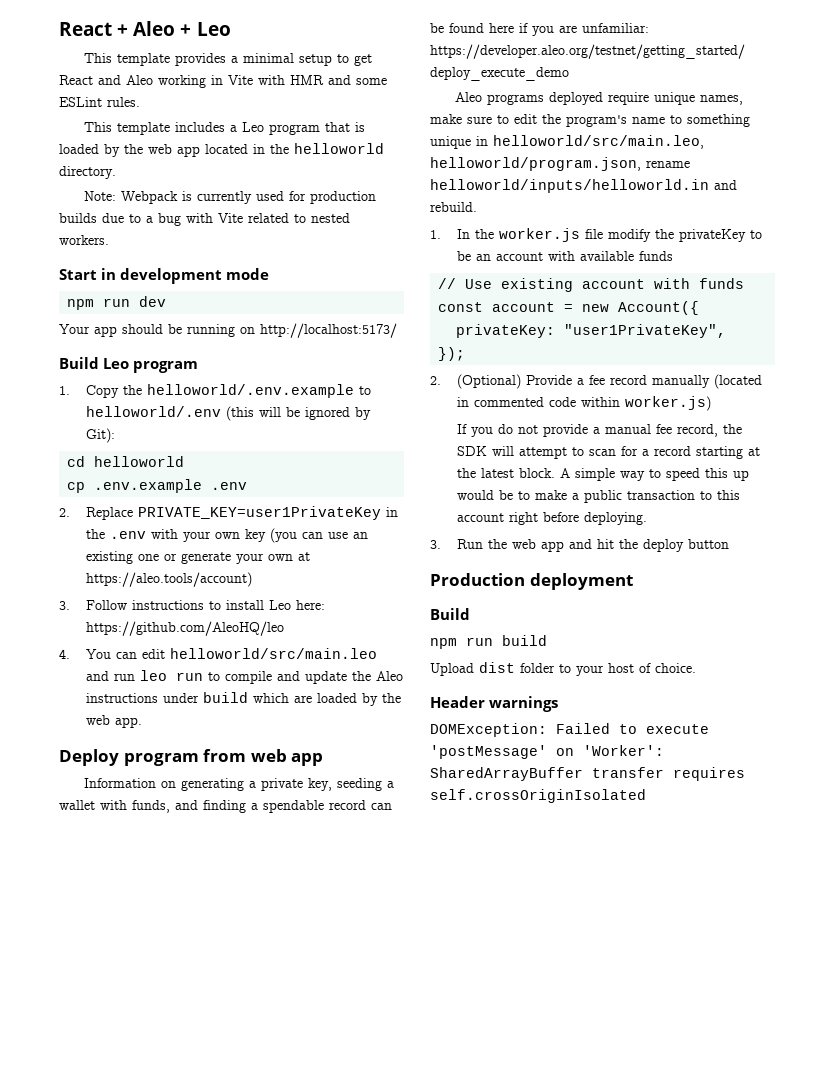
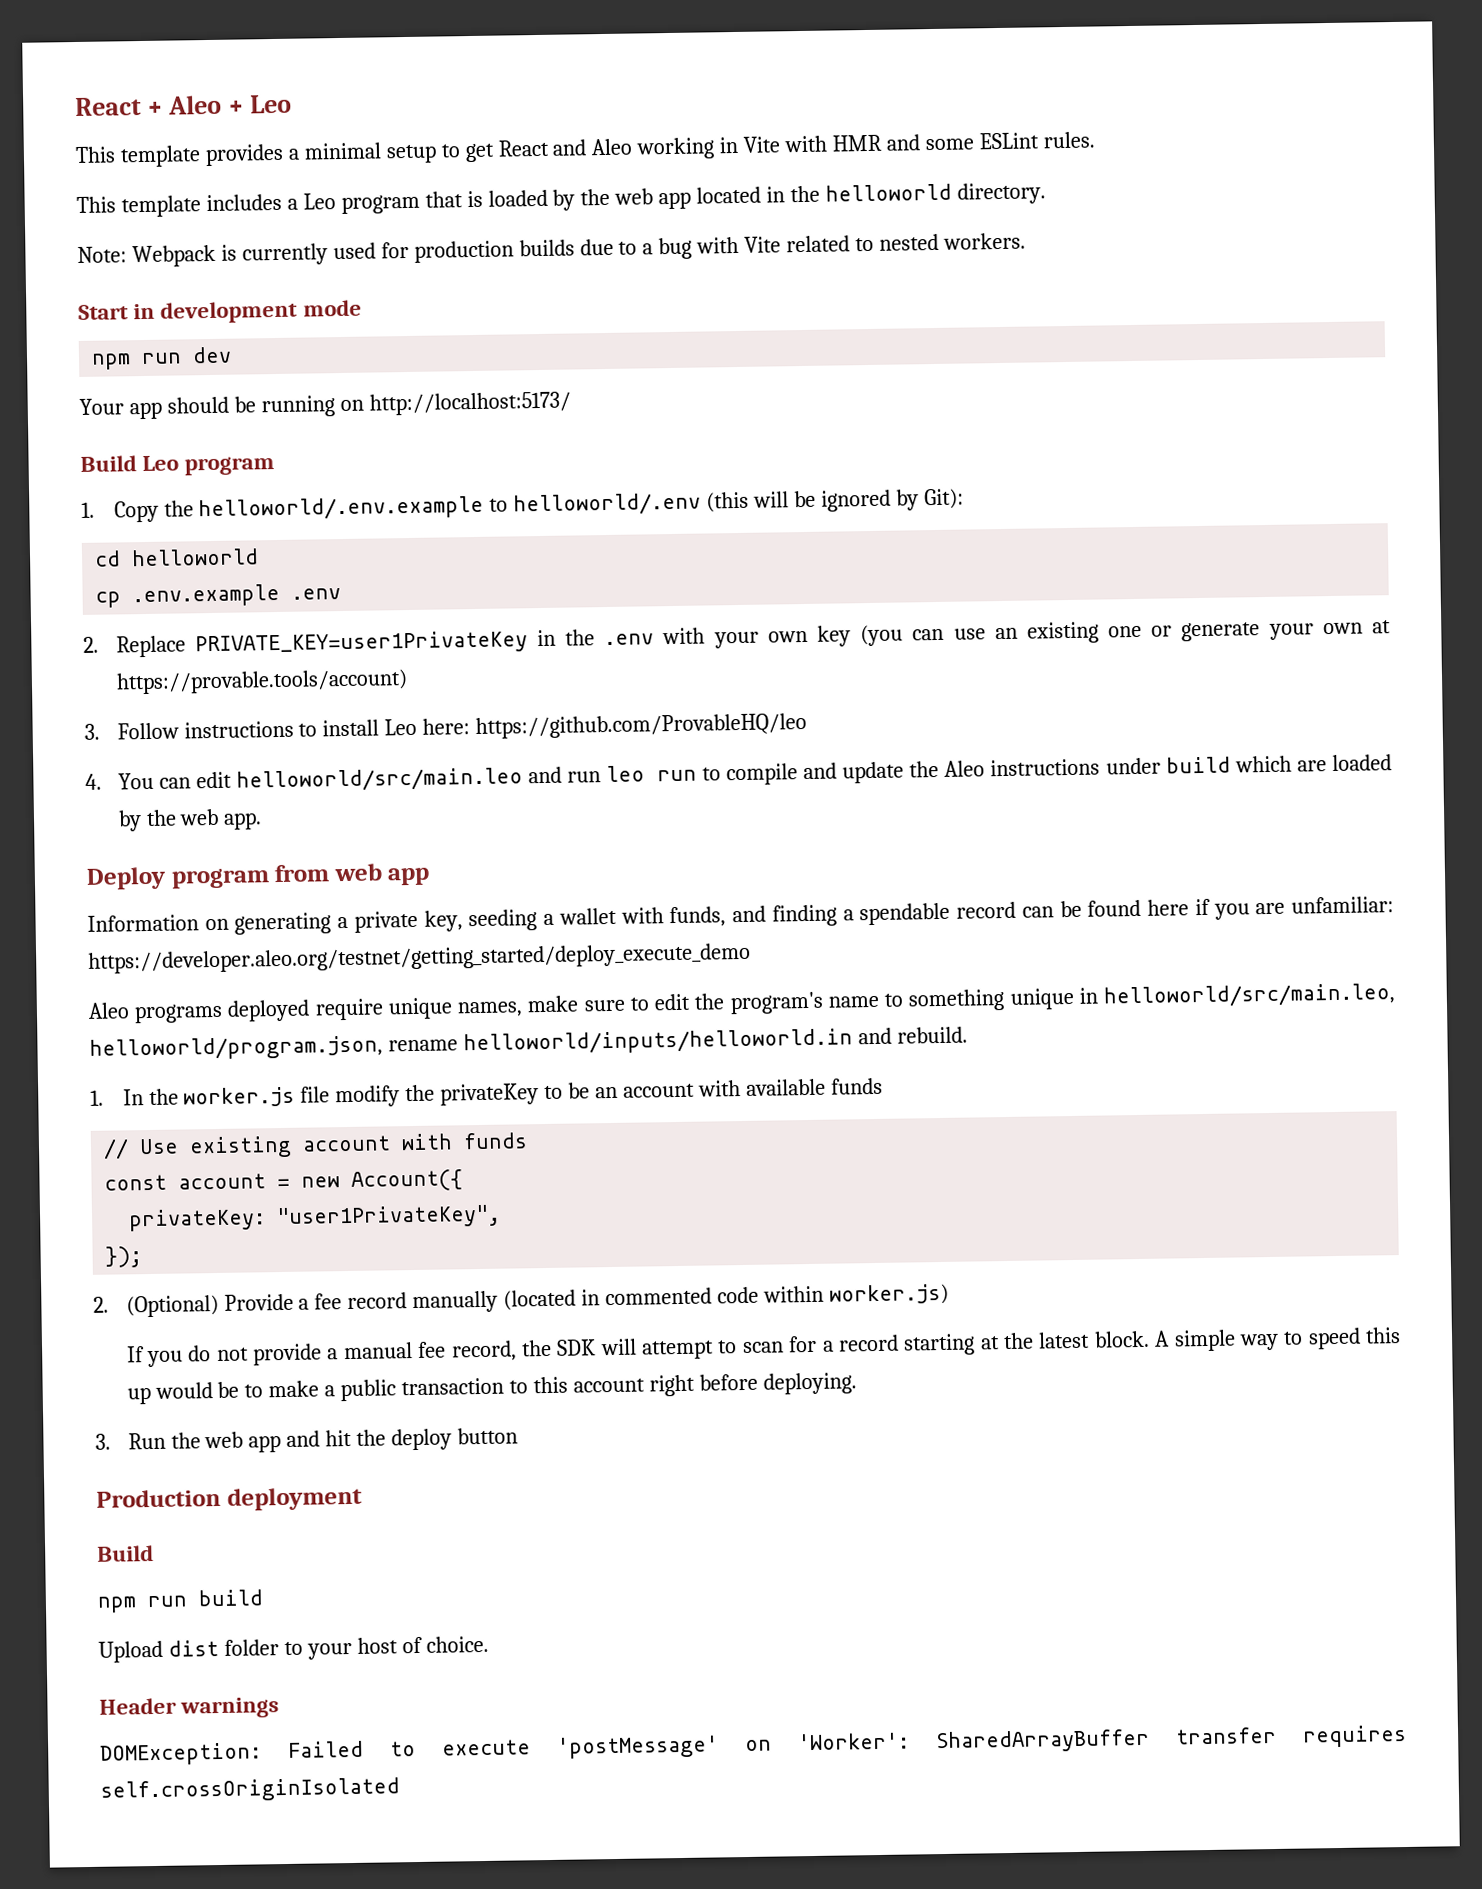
[86,572,253,587] https://aleo.tools/account) -> [115,669,408,695] https://provable.tools/account)
[86,621,285,636] https://github.com/AleoHQ/leo -> [475,712,808,740] https://github.com/ProvableHQ/leo

